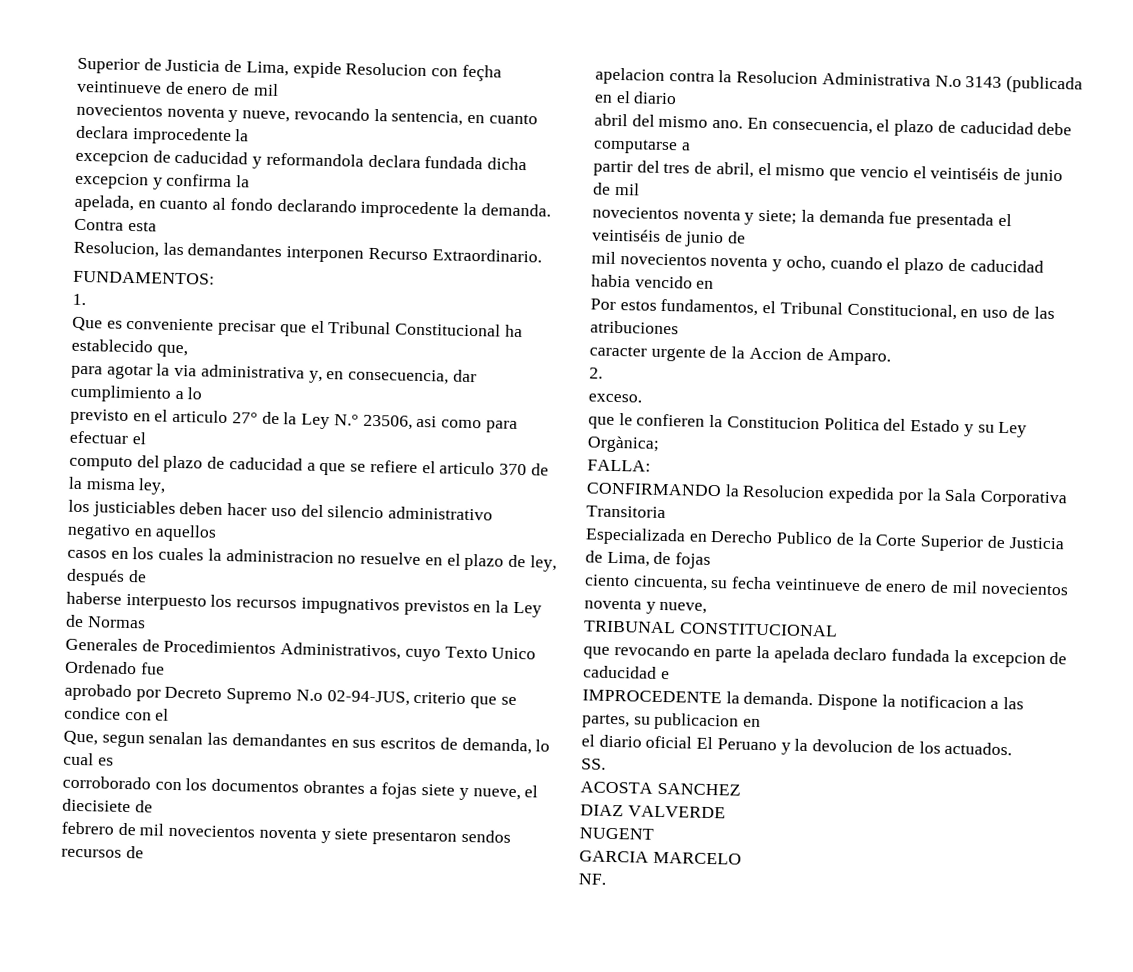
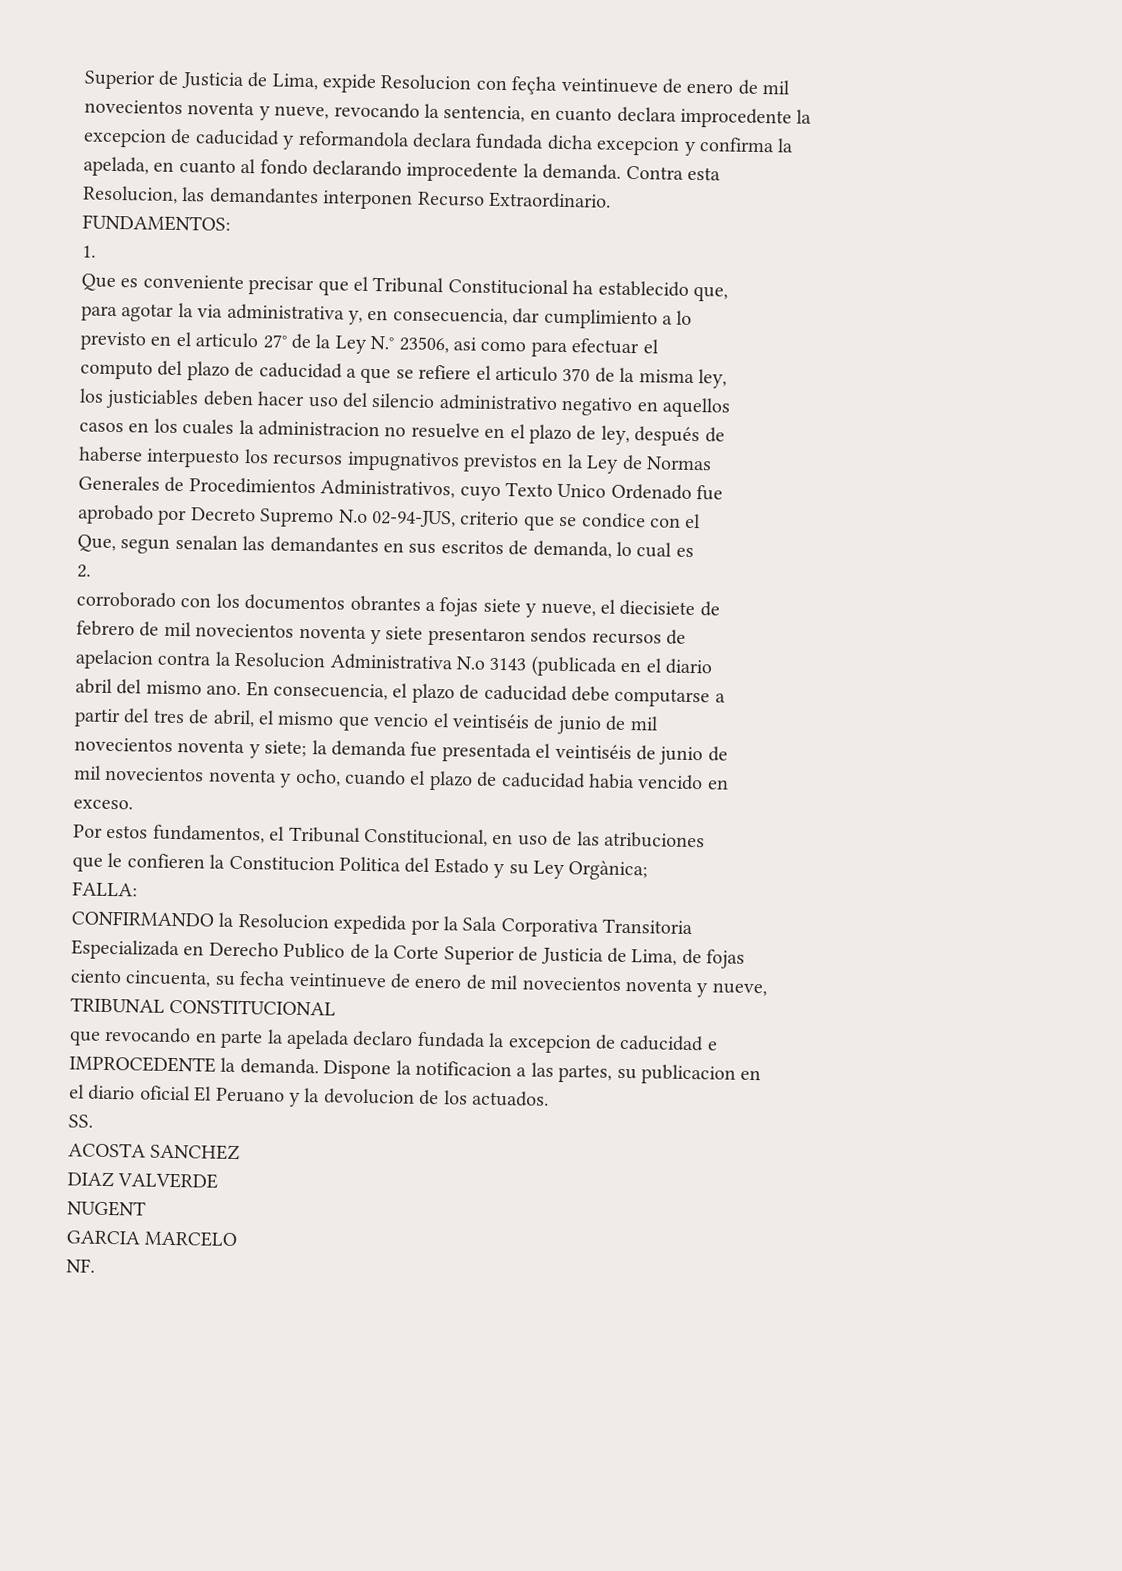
(114, 761) none -> [77,564,91,578] // 2.
(715, 284) none -> [73,799,133,810] // exceso.
[589,345,892,366] [589,367,603,379] [588,393,642,403] // caracter urgente de la Accion de Amparo. // 2. // exceso. -> (705, 840) none

